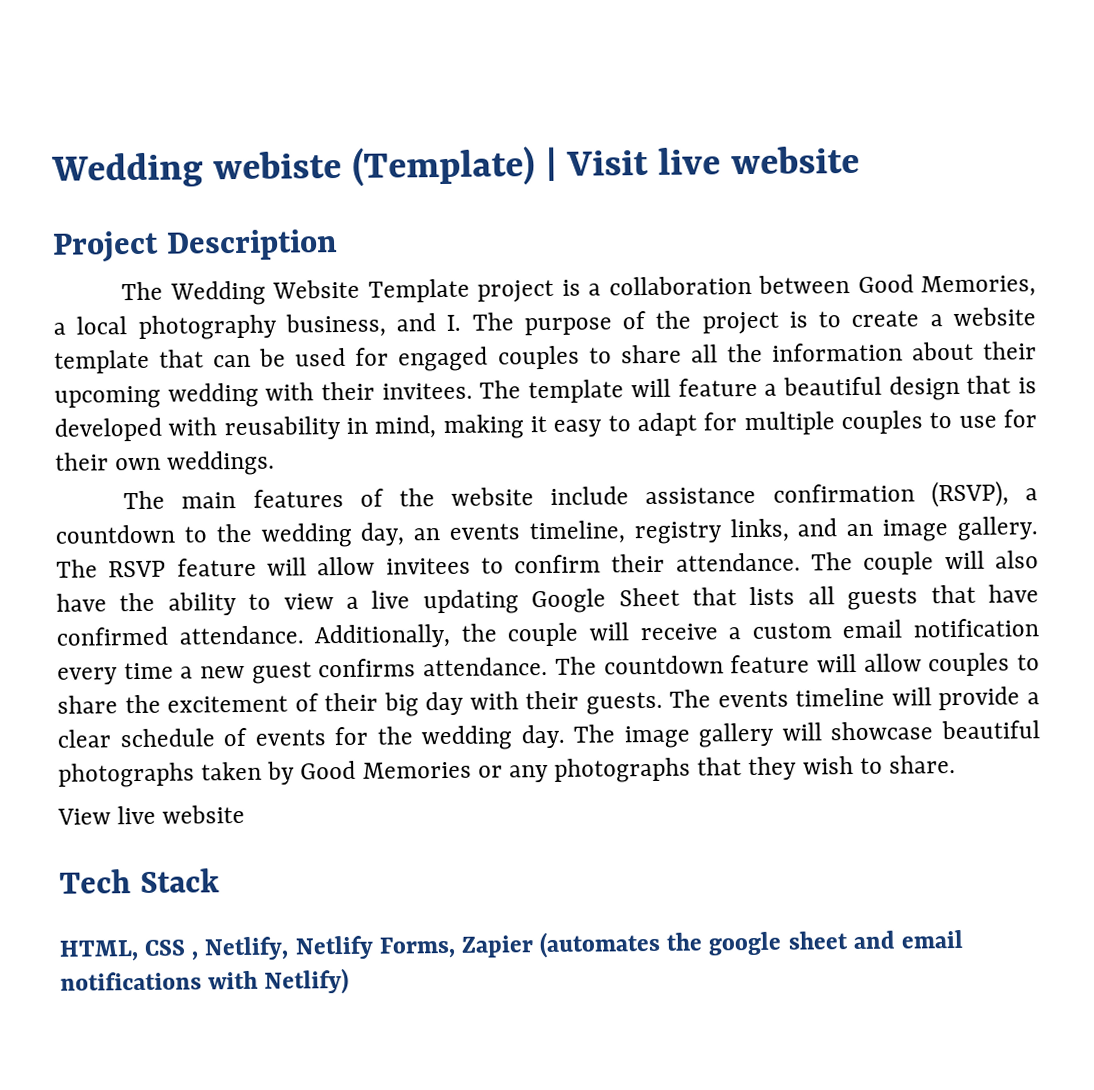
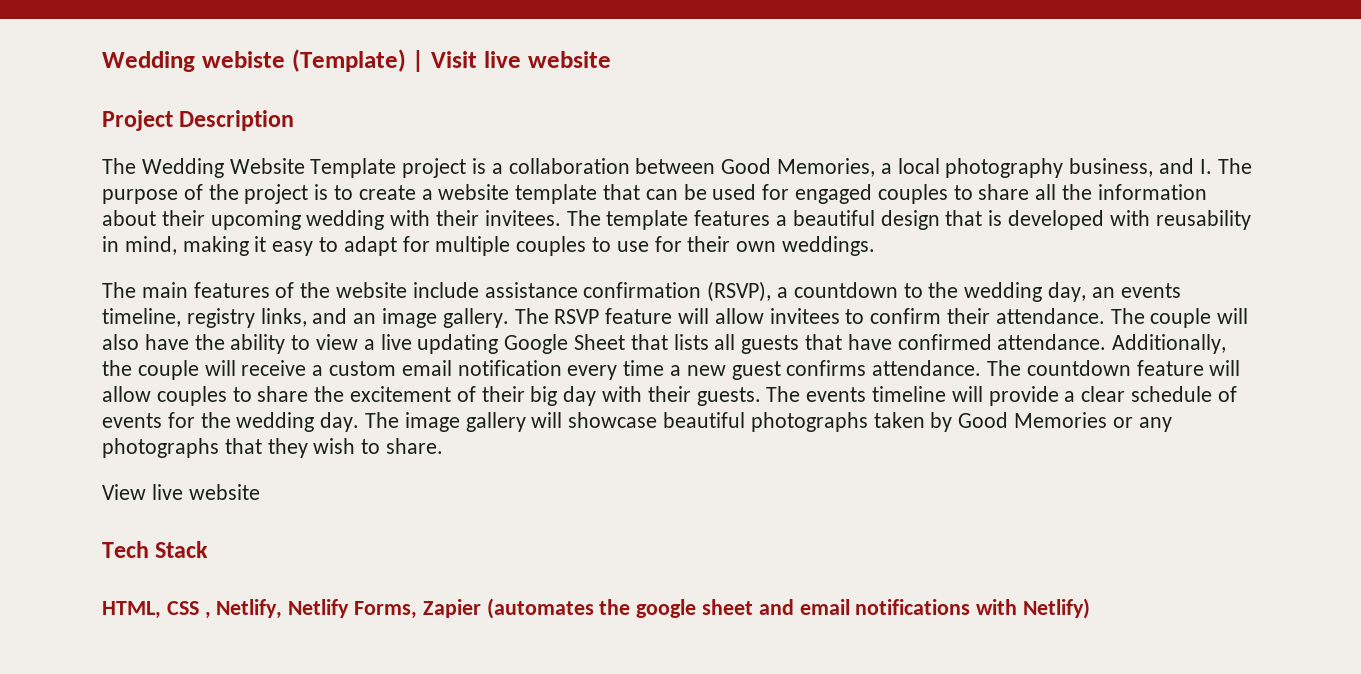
[630,377,758,398] will feature -> [694,210,771,226] features

